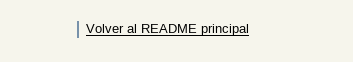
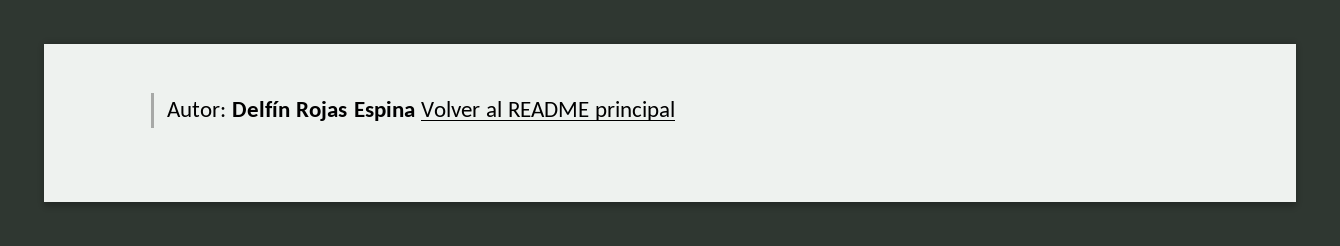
(85, 28) none -> [166,101,415,121] Autor: Delfín Rojas Espina

